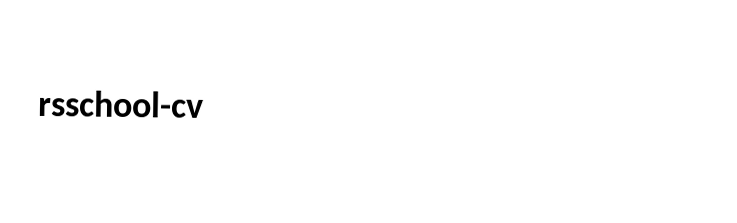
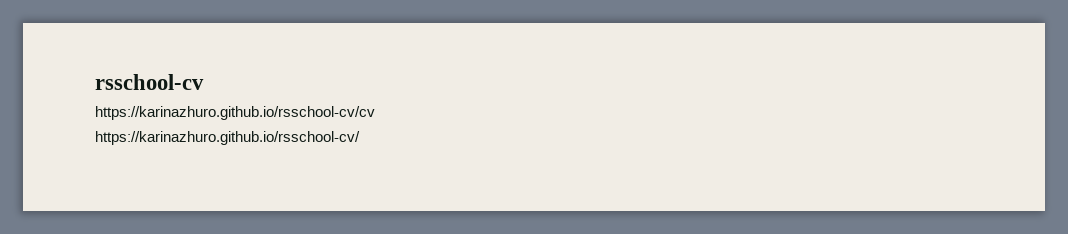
(204, 103) none -> [95,106,375,120] [95,131,360,145] // https://karinazhuro.github.io/rsschool-cv/cv // https://karinazhuro.github.io/rsschool-cv/

